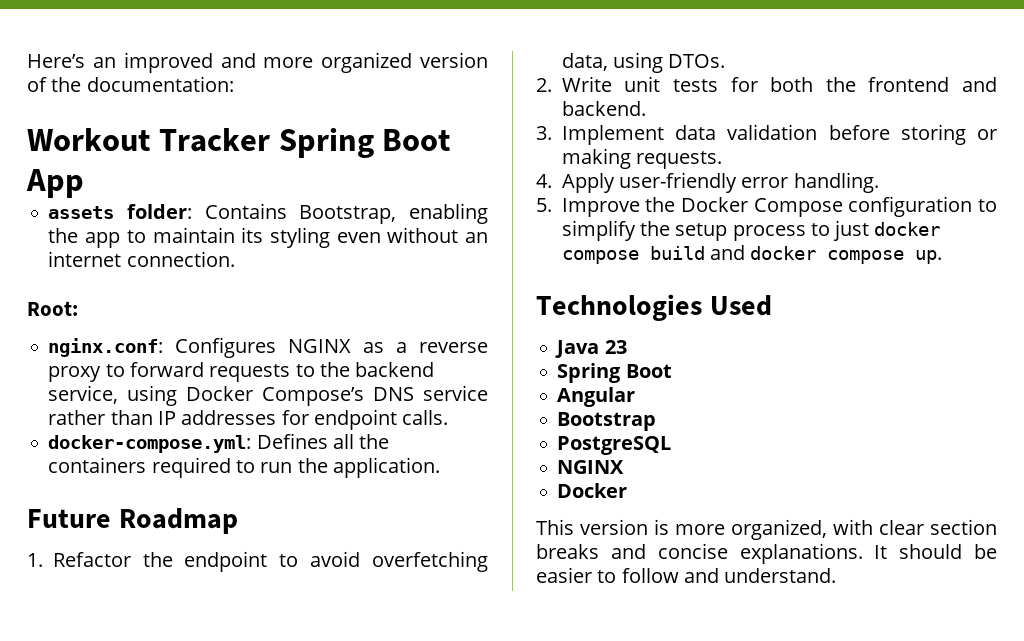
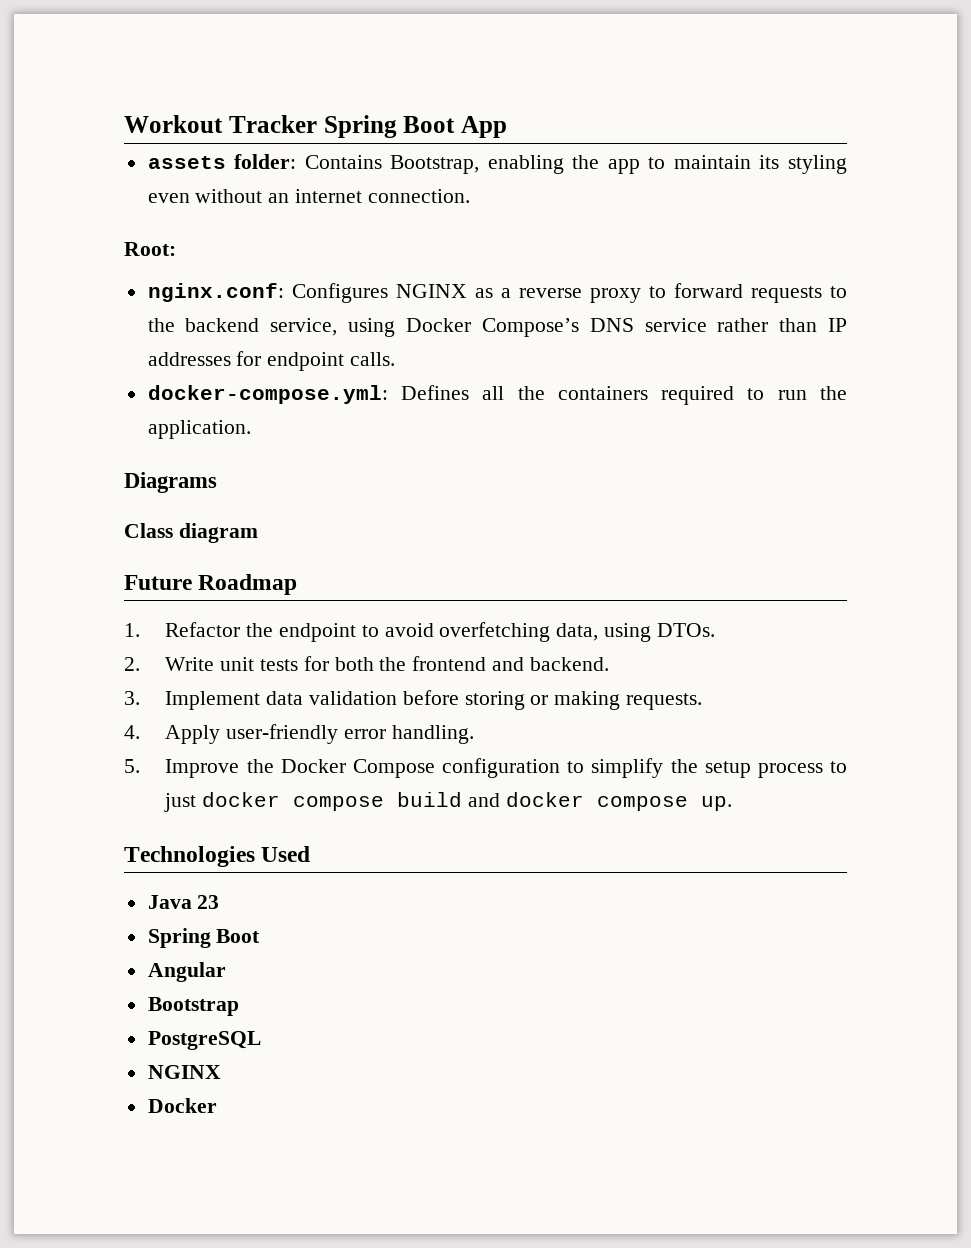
[27,52,488,73] [27,76,234,92] Here’s an improved and more organized version of the documentation: // -> (124, 124) none
(440, 467) none -> [124,472,217,493] [124,523,258,543] // Diagrams // Class diagram
[536,519,997,540] [536,543,997,564] [536,567,837,583] // This version is more organized, with clear section breaks and concise explanations. It should be easier to follow and understand. -> (217, 1105) none

